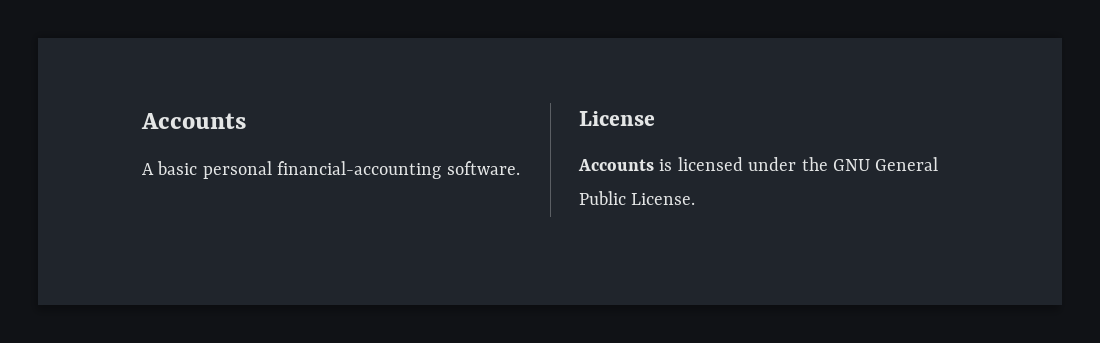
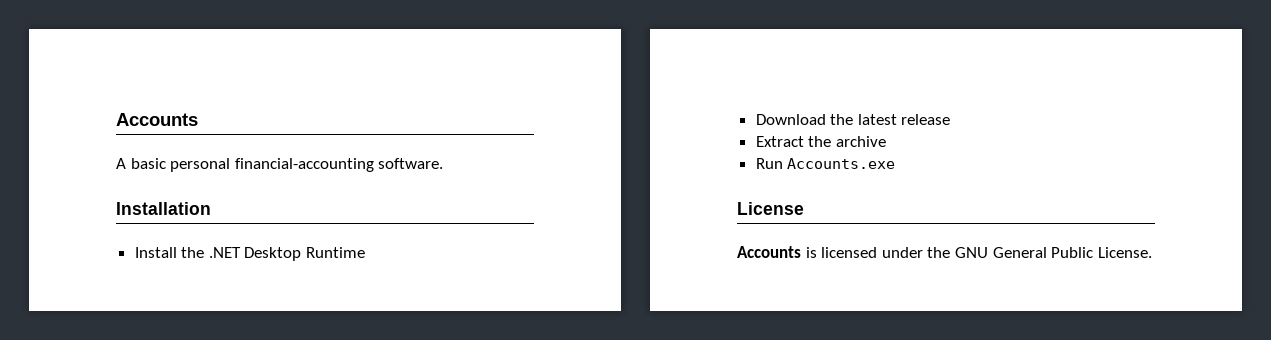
(520, 168) none -> [116,202,211,215] [134,247,366,261] [755,114,951,125] [755,136,886,147] [755,158,896,169] // Installation // Install the .NET Desktop Runtime // Download the latest release // Extract the archive // Run Accounts.exe

